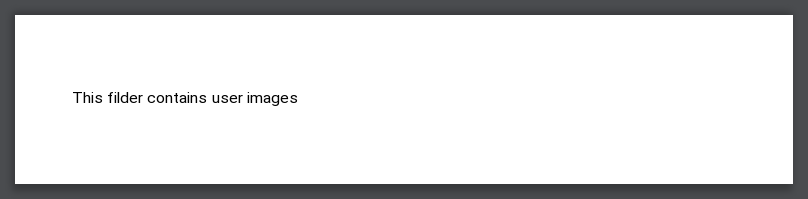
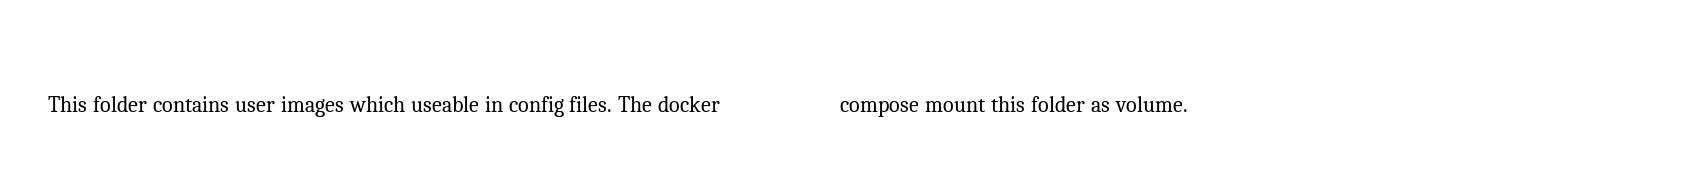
[107,92,144,103] filder -> [92,96,147,112] folder
(298, 99) none -> [348,96,1188,117] which useable in config files. The docker compose mount this folder as volume.

